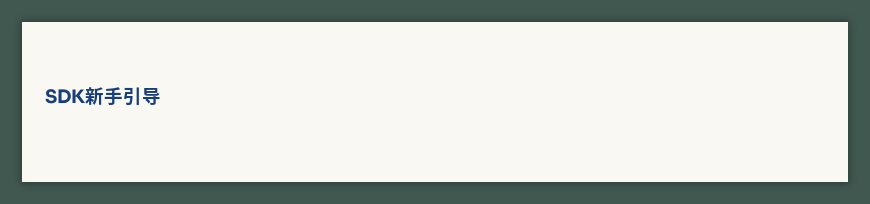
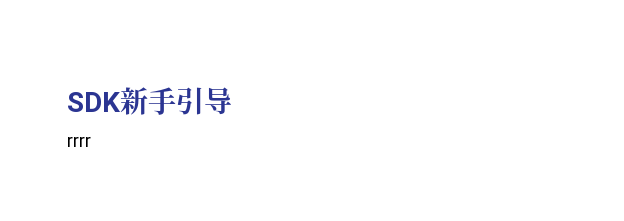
(161, 96) none -> [67,136,91,147] // rrrr

